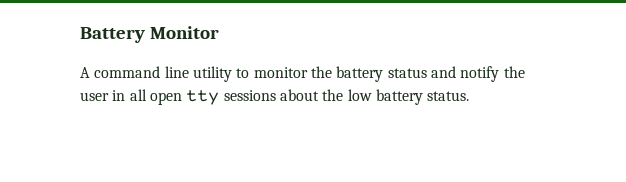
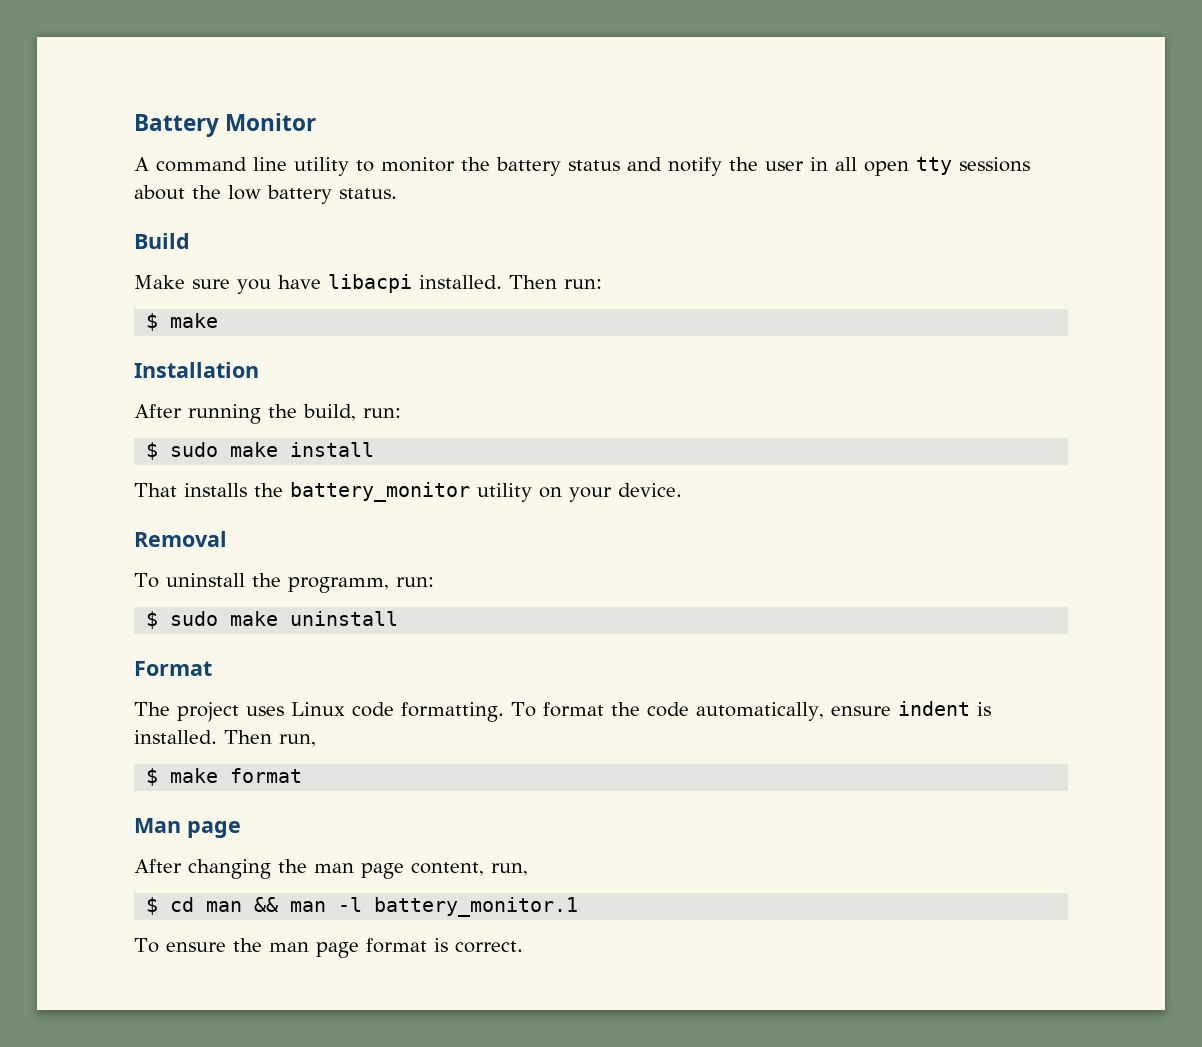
(470, 96) none -> [134,233,190,249] [134,274,602,294] [146,313,219,331] [134,362,259,378] [134,404,401,424] [146,442,375,460] [134,482,682,502] [134,531,227,547] [134,573,434,593] [146,611,399,629] [134,661,212,676] [134,701,991,722] [134,730,316,747] [146,768,303,786] [134,818,241,838] [134,859,528,879] [146,897,579,917] [134,938,523,958] // Build // Make sure you have libacpi installed. Then run: // $ make // Installation // After running the build, run: // $ sudo make install // That installs the battery_monitor utility on your device. // Removal // To uninstall the programm, run: // $ sudo make uninstall // Format // The project uses Linux code formatting. To format the code automatically, ensure indent is installed. Then run, // $ make format // Man page // After changing the man page content, run, // $ cd man && man -l battery_monitor.1 // To ensure the man page format is correct.

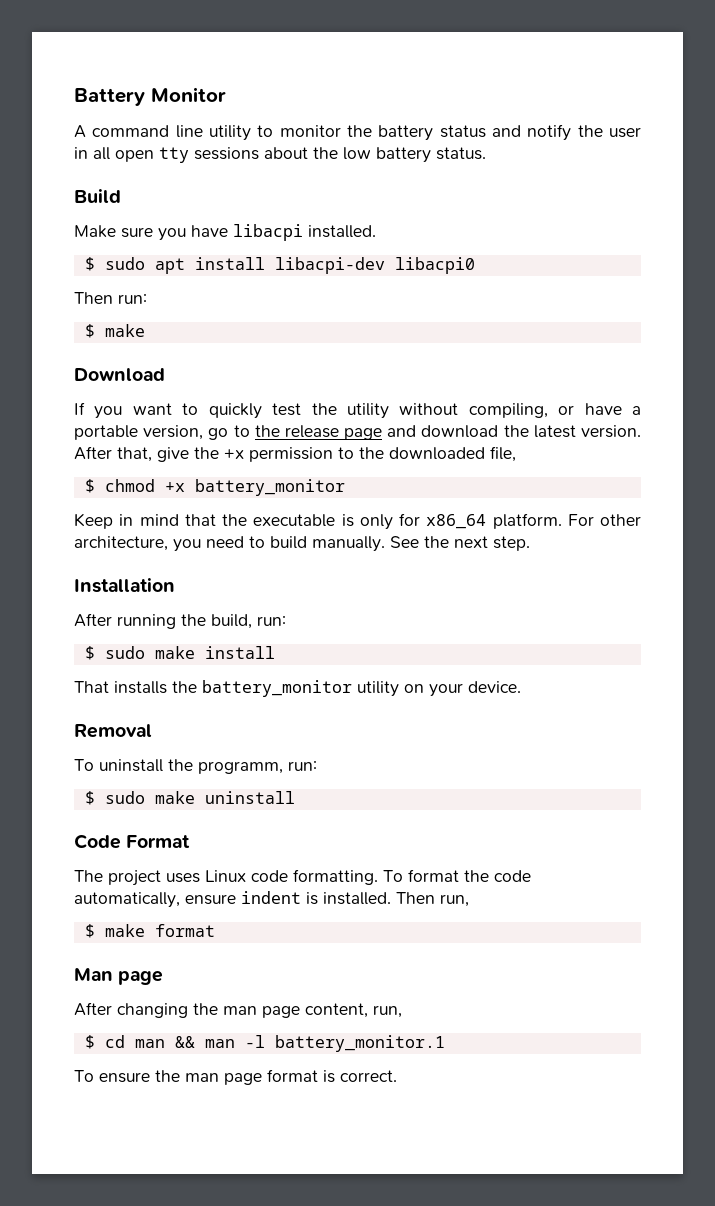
[509,275,602,289] [146,313,219,331] Then run: // $ make -> [84,257,475,274] [74,292,147,304] [84,324,145,338] [74,368,165,381] [74,402,642,419] [74,425,641,440] [74,446,516,462] [84,479,345,496] [74,513,641,530] [74,536,530,552] // $ sudo apt install libacpi-dev libacpi0 // Then run: // $ make // Download // If you want to quickly test the utility without compiling, or have a portable version, go to the release page and download the latest version. After that, give the +x permission to the downloaded file, // $ chmod +x battery_monitor // Keep in mind that the executable is only for x86_64 platform. For other architecture, you need to build manually. See the next step.
(399, 618) none -> [74,834,121,849] Code

